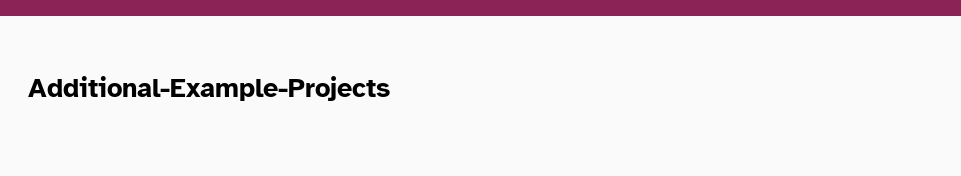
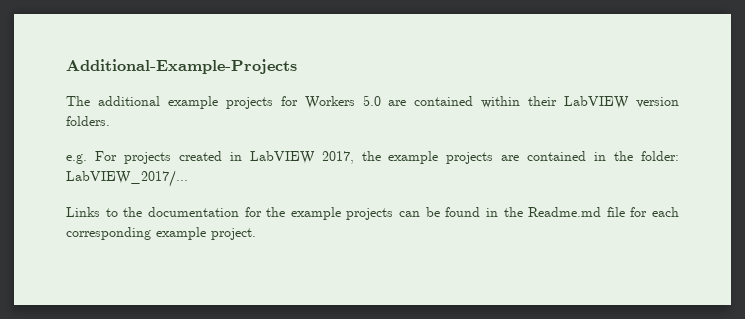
(390, 88) none -> [66,95,679,109] [66,116,110,126] [66,151,680,164] [66,170,188,187] [66,207,679,220] [66,227,256,240] // The additional example projects for Workers 5.0 are contained within their LabVIEW version folders. // e.g. For projects created in LabVIEW 2017, the example projects are contained in the folder: LabVIEW_2017/... // Links to the documentation for the example projects can be found in the Readme.md file for each corresponding example project.

